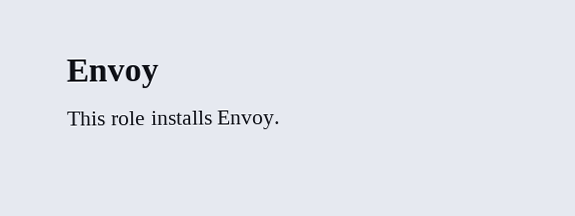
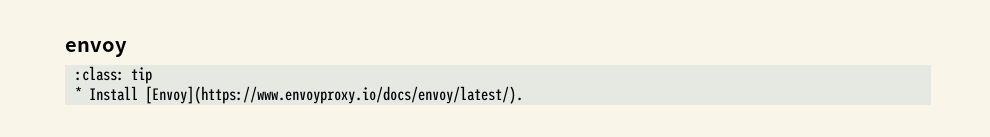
[66,58,159,89] [67,110,281,130] Envoy // This role installs Envoy. -> [65,41,127,57] [74,66,152,84] [74,86,523,104] envoy // :class: tip // * Install [Envoy](https://www.envoyproxy.io/docs/envoy/latest/).

